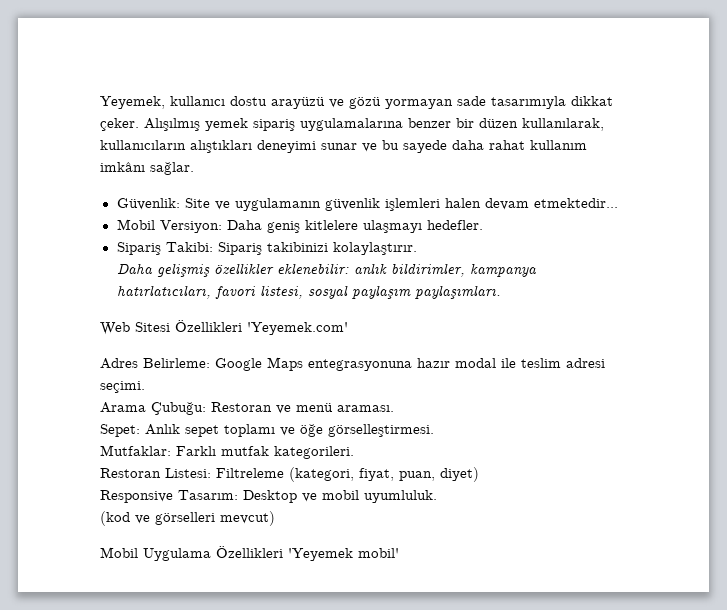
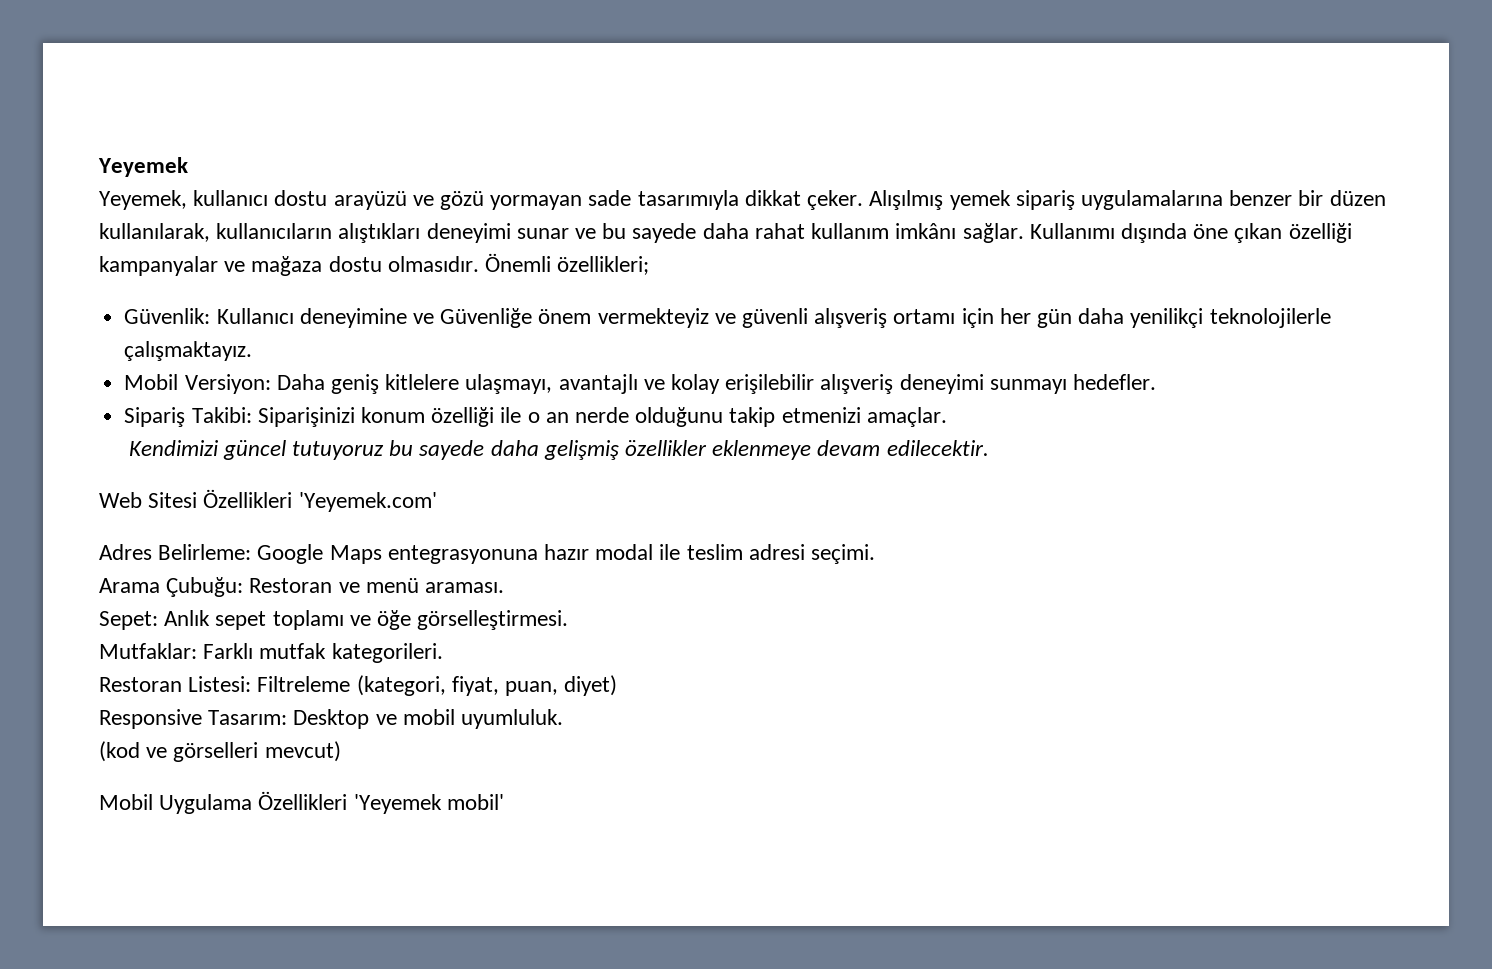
(100, 102) none -> [98,157,188,177] Yeyemek //
[116,198,618,211] // Güvenlik: Site ve uygulamanın güvenlik işlemleri halen devam etmektedir... -> [1029,223,1352,243] [99,253,650,276] [124,308,1331,328] [124,341,253,361] Kullanımı dışında öne çıkan özelliği kampanyalar ve mağaza dostu olmasıdır. Önemli özellikleri; // Güvenlik: Kullanıcı deneyimine ve Güvenliğe önem vermekteyiz ve güvenli alışveriş ortamı için her gün daha yenilikçi teknolojilerle çalışmaktayız.
[362,220,483,233] [116,242,417,255] [117,263,538,277] [117,285,502,299] ulaşmayı hedefler. // Sipariş Takibi: Sipariş takibinizi kolaylaştırır. // Daha gelişmiş özellikler eklenebilir: anlık bildirimler, kampanya hatırlatıcıları, favori listesi, sosyal paylaşım paylaşımları. -> [465,374,1157,394] [124,407,947,427] [128,440,989,460] ulaşmayı, avantajlı ve kolay erişilebilir alışveriş deneyimi sunmayı hedefler. // Sipariş Takibi: Siparişinizi konum özelliği ile o an nerde olduğunu takip etmenizi amaçlar. // Kendimizi güncel tutuyoruz bu sayede daha gelişmiş özellikler eklenmeye devam edilecektir.

